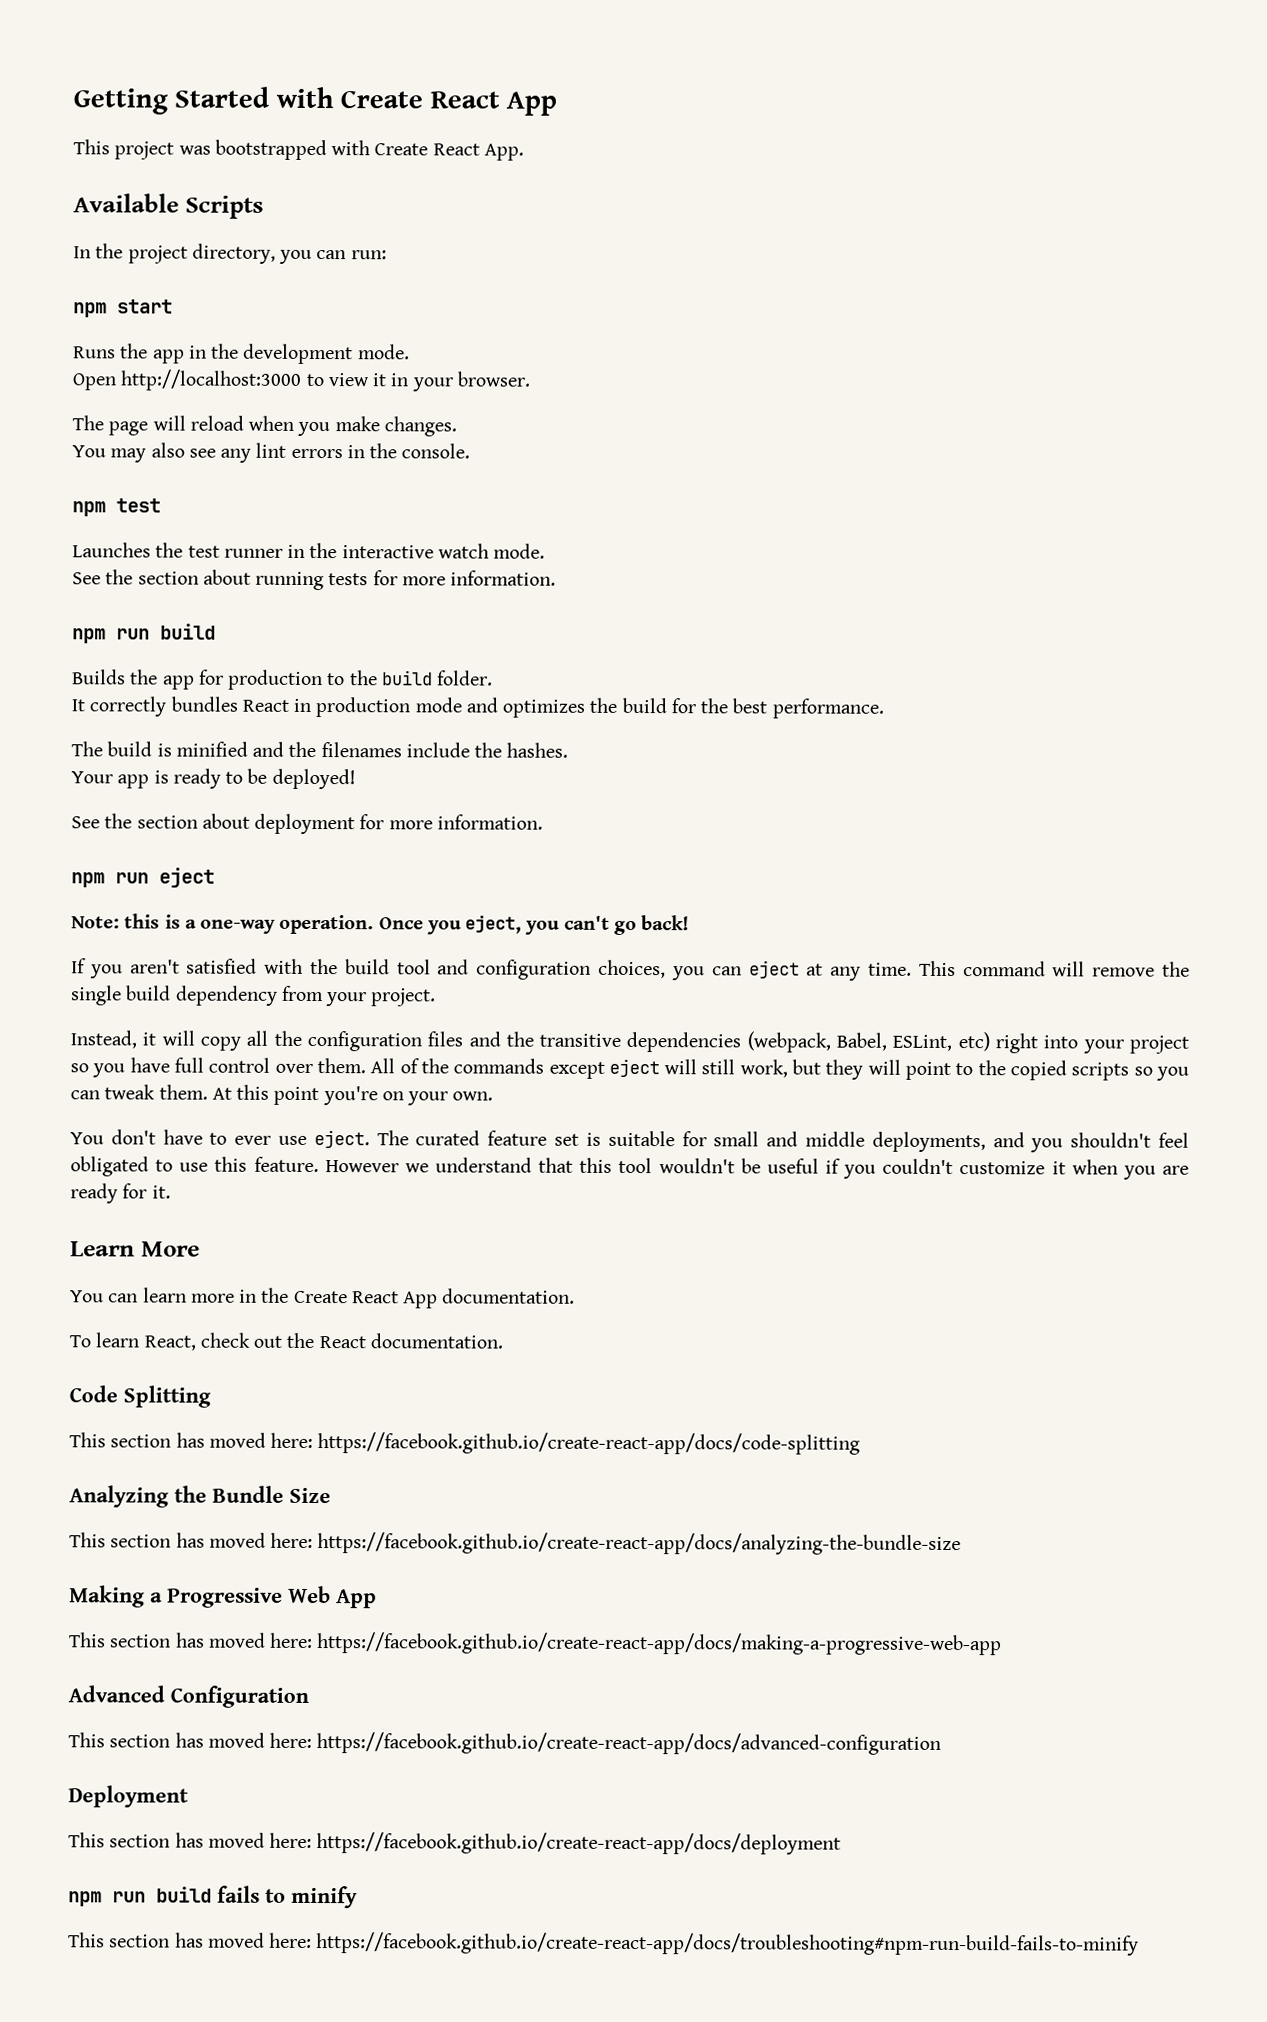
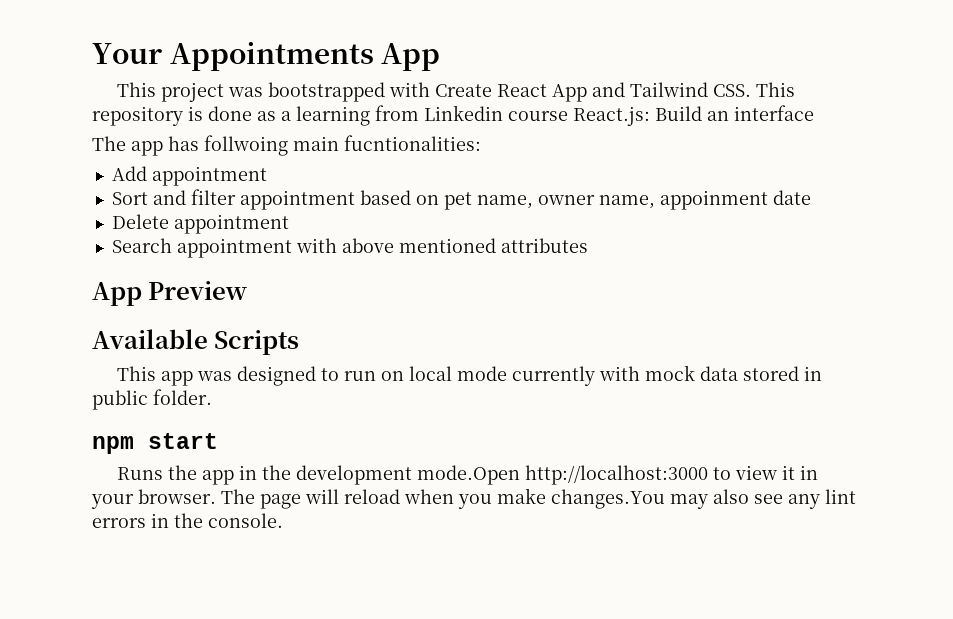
[73,86,500,115] Getting Started with Create React -> [92,42,374,71] Your Appointments
[483,143,524,161] [73,193,264,219] [73,243,387,264] App. // Available Scripts // In the project directory, you can run: -> [552,82,796,102] [92,105,814,126] [92,135,481,156] [111,166,267,186] [111,189,811,210] [111,214,289,234] [111,238,588,258] [92,281,248,306] [92,329,300,355] [117,365,823,386] [92,389,212,410] App and Tailwind CSS. This repository is done as a learning from Linkedin course React.js: Build an interface // The app has follwoing main fucntionalities: // Add appointment // Sort and filter appointment based on pet name, owner name, appoinment date // Delete appointment // Search appointment with above mentioned attributes // App Preview // Available Scripts // This app was designed to run on local mode currently with mock data stored in public folder.
[357,344,410,360] [72,373,117,391] mode. // Open -> [417,465,521,485] mode.Open
(531, 379) // -> (216, 496) none
[383,416,457,437] [72,445,106,458] changes. // You -> [551,489,665,509] changes.You
[72,498,161,517] [72,542,546,559] [72,569,557,591] [72,623,216,644] [72,669,494,691] [71,696,884,719] [71,741,569,758] [71,768,356,790] [71,813,543,835] [71,867,215,888] [71,913,690,936] [71,958,1191,981] [71,985,437,1007] [70,1030,1189,1054] [70,1057,1190,1081] [70,1084,494,1106] [70,1129,1190,1153] [70,1156,1189,1180] [70,1183,171,1204] [70,1241,200,1257] [70,1287,576,1309] [69,1332,503,1351] [69,1385,211,1408] [69,1432,861,1455] [69,1485,331,1508] [69,1532,962,1556] [69,1585,377,1609] [68,1632,1003,1656] [68,1685,309,1708] [68,1732,942,1755] [68,1785,189,1808] [68,1832,842,1855] [68,1885,358,1909] [68,1932,1140,1956] // npm test // Launches the test runner in the interactive watch mode. // See the section about running tests for more information. // npm run build // Builds the app for production to the build folder. // It correctly bundles React in production mode and optimizes the build for the best performance. // The build is minified and the filenames include the hashes. // Your app is ready to be deployed! // See the section about deployment for more information. // npm run eject // Note: this is a one-way operation. Once you eject, you can't go back! // If you aren't satisfied with the build tool and configuration choices, you can eject at any time. This command will remove the single build dependency from your project. // Instead, it will copy all the configuration files and the transitive dependencies (webpack, Babel, ESLint, etc) right into your project so you have full control over them. All of the commands except eject will still work, but they will point to the copied scripts so you can tweak them. At this point you're on your own. // You don't have to ever use eject. The curated feature set is suitable for small and middle deployments, and you shouldn't feel obligated to use this feature. However we understand that this tool wouldn't be useful if you couldn't customize it when you are ready for it. // Learn More // You can learn more in the Create React App documentation. // To learn React, check out the React documentation. // Code Splitting // This section has moved here: https://facebook.github.io/create-react-app/docs/code-splitting // Analyzing the Bundle Size // This section has moved here: https://facebook.github.io/create-react-app/docs/analyzing-the-bundle-size // Making a Progressive Web App // This section has moved here: https://facebook.github.io/create-react-app/docs/making-a-progressive-web-app // Advanced Configuration // This section has moved here: https://facebook.github.io/create-react-app/docs/advanced-configuration // Deployment // This section has moved here: https://facebook.github.io/create-react-app/docs/deployment // npm run build fails to minify // This section has moved here: https://facebook.github.io/create-react-app/docs/troubleshooting#npm-run-build-fails-to-minify -> (283, 520) none

